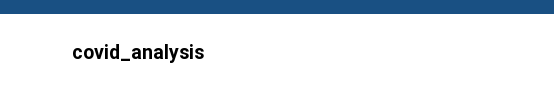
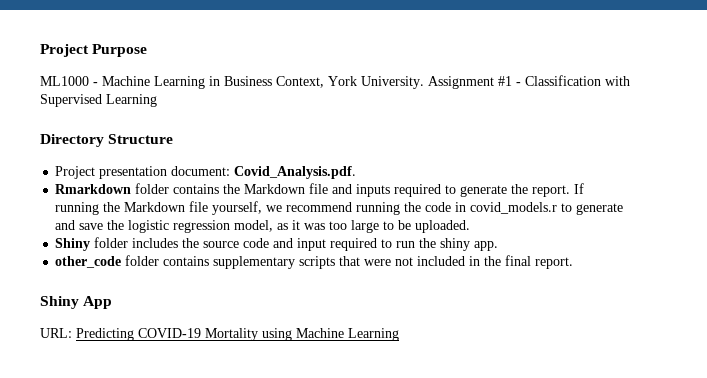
[72,44,204,63] covid_analysis -> [40,44,148,57] [40,75,630,89] [40,94,157,107] [40,134,174,147] [55,166,357,179] [55,183,585,197] [55,201,624,215] [55,220,471,233] [55,237,499,251] [55,255,574,269] [40,296,113,309] [40,328,399,341] Project Purpose // ML1000 - Machine Learning in Business Context, York University. Assignment #1 - Classification with Supervised Learning // Directory Structure // Project presentation document: Covid_Analysis.pdf. // Rmarkdown folder contains the Markdown file and inputs required to generate the report. If running the Markdown file yourself, we recommend running the code in covid_models.r to generate and save the logistic regression model, as it was too large to be uploaded. // Shiny folder includes the source code and input required to run the shiny app. // other_code folder contains supplementary scripts that were not included in the final report. // Shiny App // URL: Predicting COVID-19 Mortality using Machine Learning

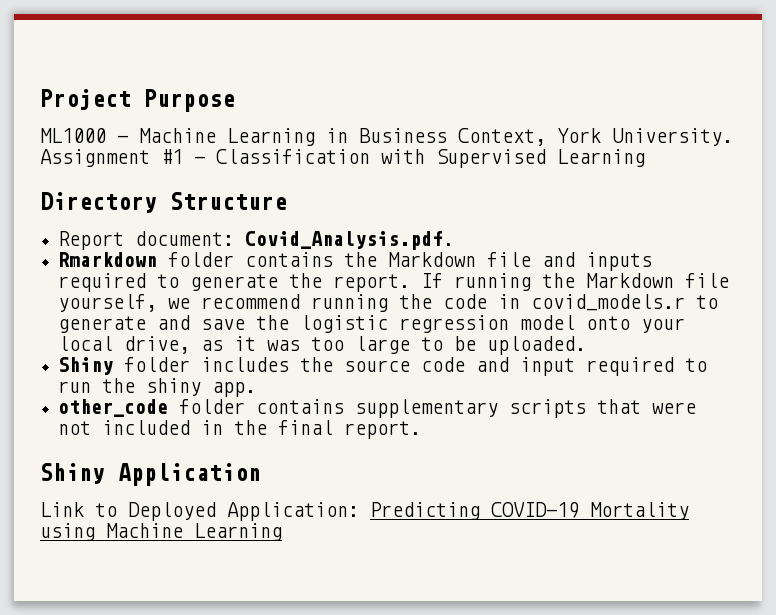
[55,166,168,179] Project presentation -> [58,231,125,250] Report
[234,220,274,232] model, -> [520,315,686,333] [58,336,191,354] model onto your local drive,
[83,296,113,309] [40,328,72,338] App // URL: -> [118,463,261,486] [40,502,359,521] Application // Link to Deployed Application:

